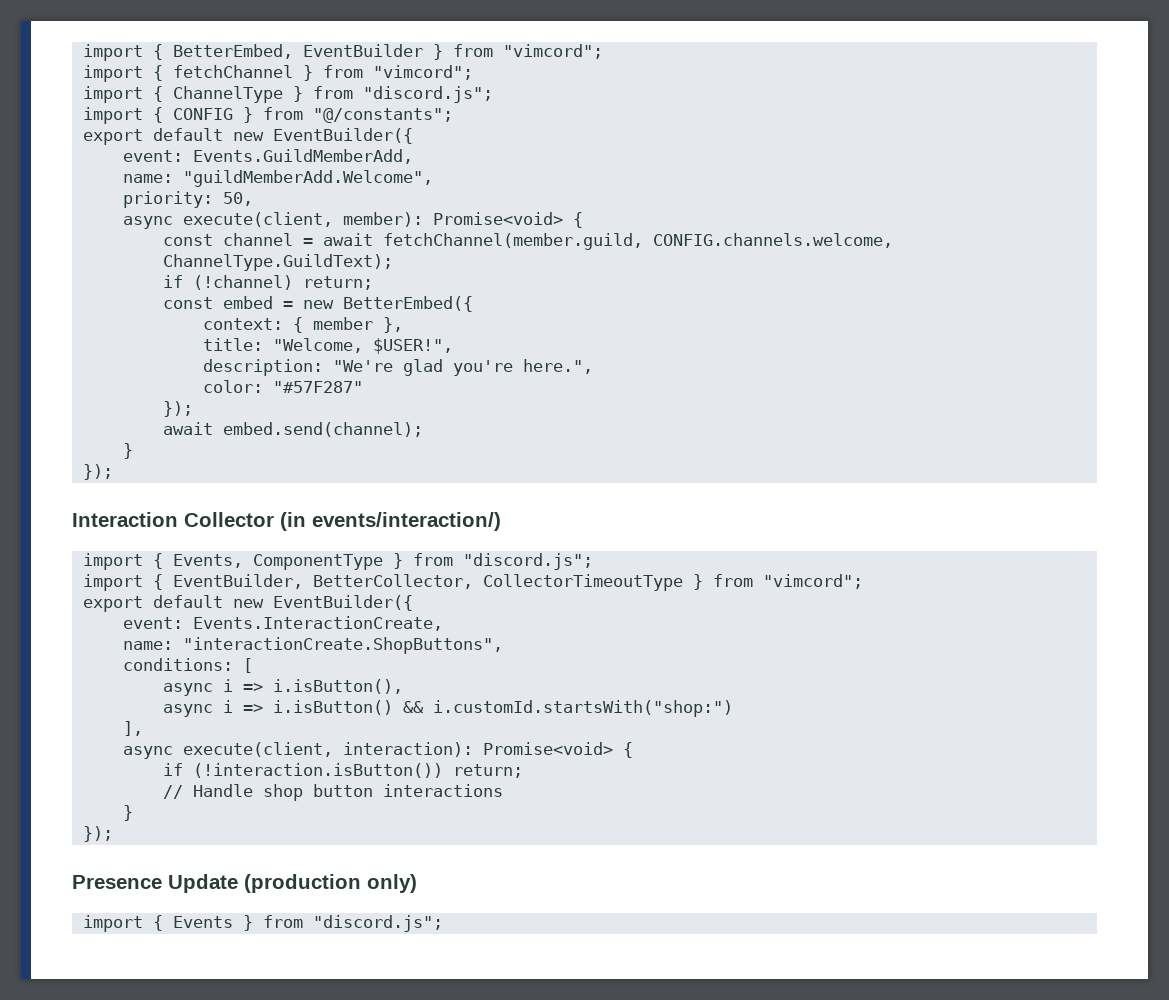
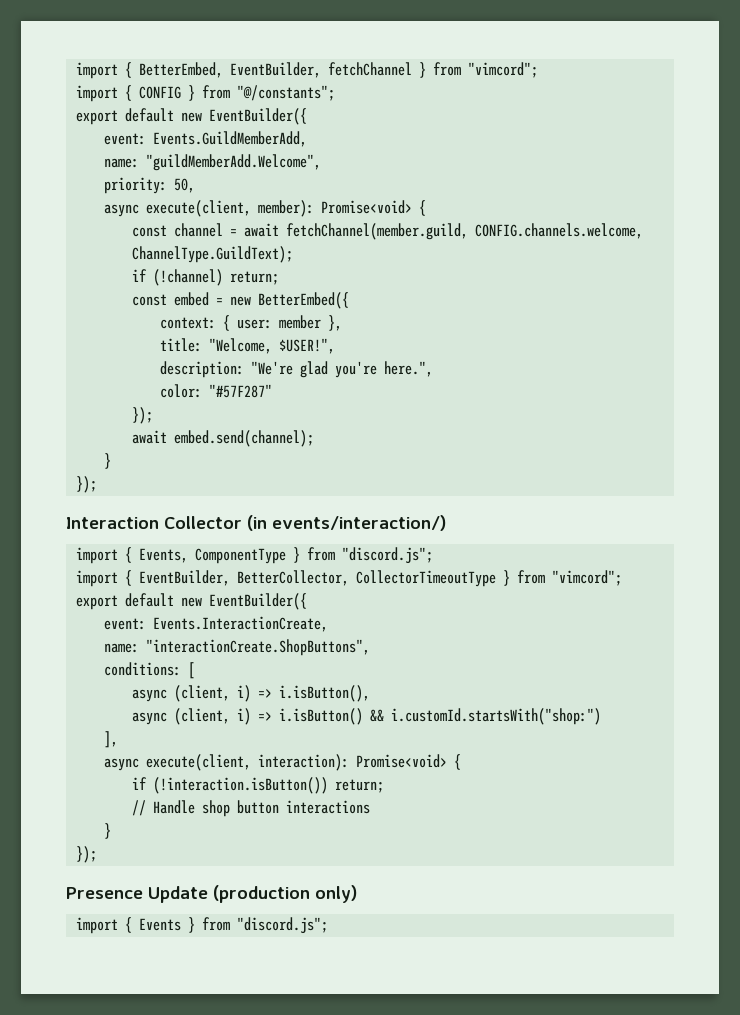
[302,44,603,60] [82,65,473,82] [82,86,493,103] EventBuilder } from "vimcord"; // import { fetchChannel } from "vimcord"; // import { ChannelType } from "discord.js"; -> [229,62,538,78] EventBuilder, fetchChannel } from "vimcord";
(303, 325) none -> [236,319,272,329] user:
[222,679,233,692] i -> [173,685,251,702] (client, i)
[222,700,233,713] i -> [173,708,251,725] (client, i)

